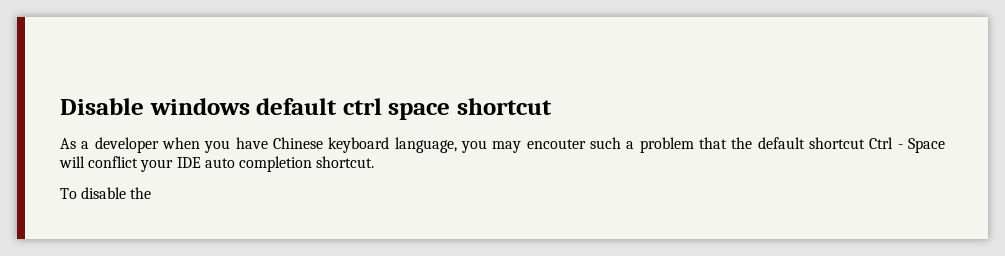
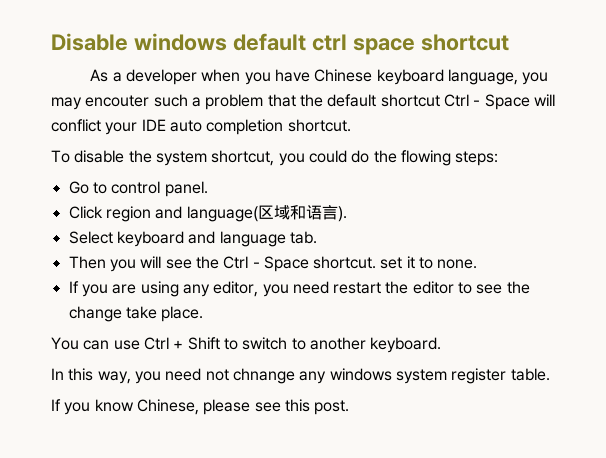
(152, 193) none -> [155,150,499,166] [68,181,208,197] [68,205,347,222] [68,231,317,247] [68,256,478,272] [68,281,530,297] [68,306,204,322] [51,337,442,353] [51,368,550,384] [51,399,350,415] system shortcut, you could do the flowing steps: // Go to control panel. // Click region and language(区域和语言). // Select keyboard and language tab. // Then you will see the Ctrl - Space shortcut. set it to none. // If you are using any editor, you need restart the editor to see the change take place. // You can use Ctrl + Shift to switch to another keyboard. // In this way, you need not chnange any windows system register table. // If you know Chinese, please see this post.

